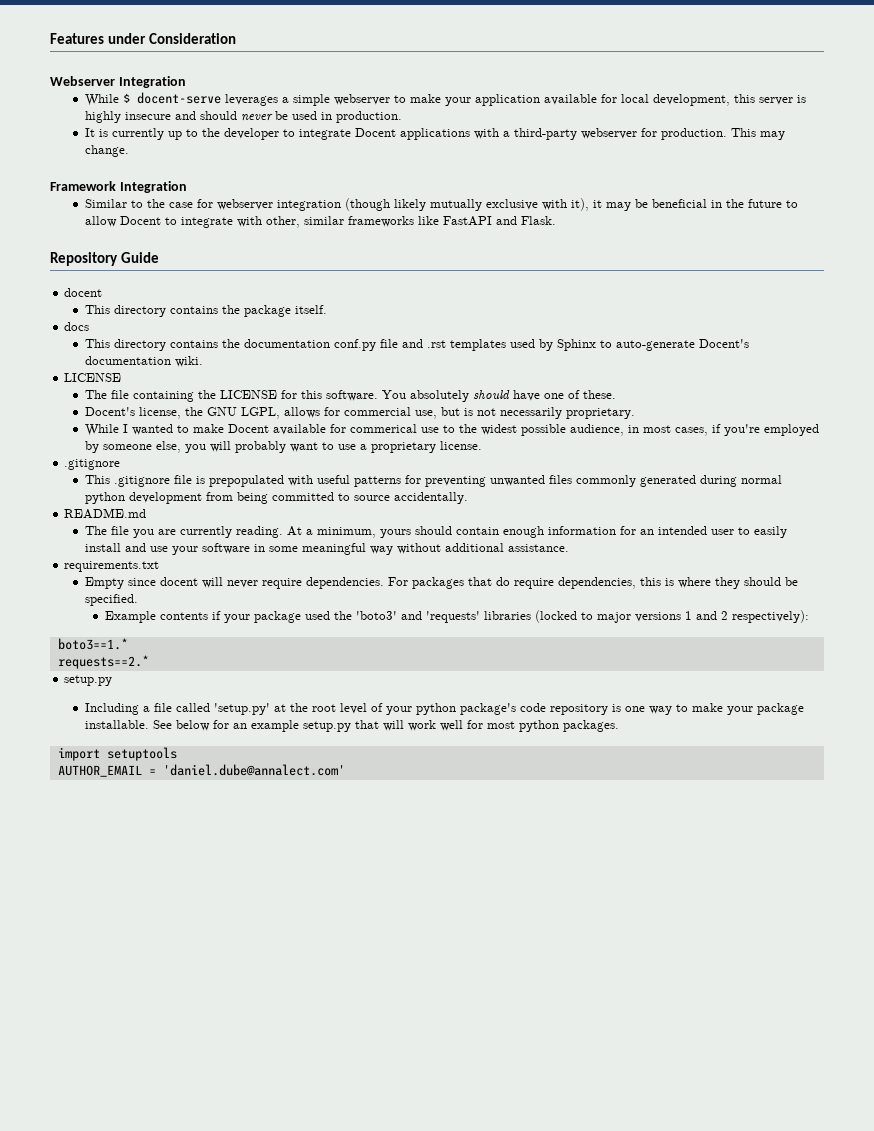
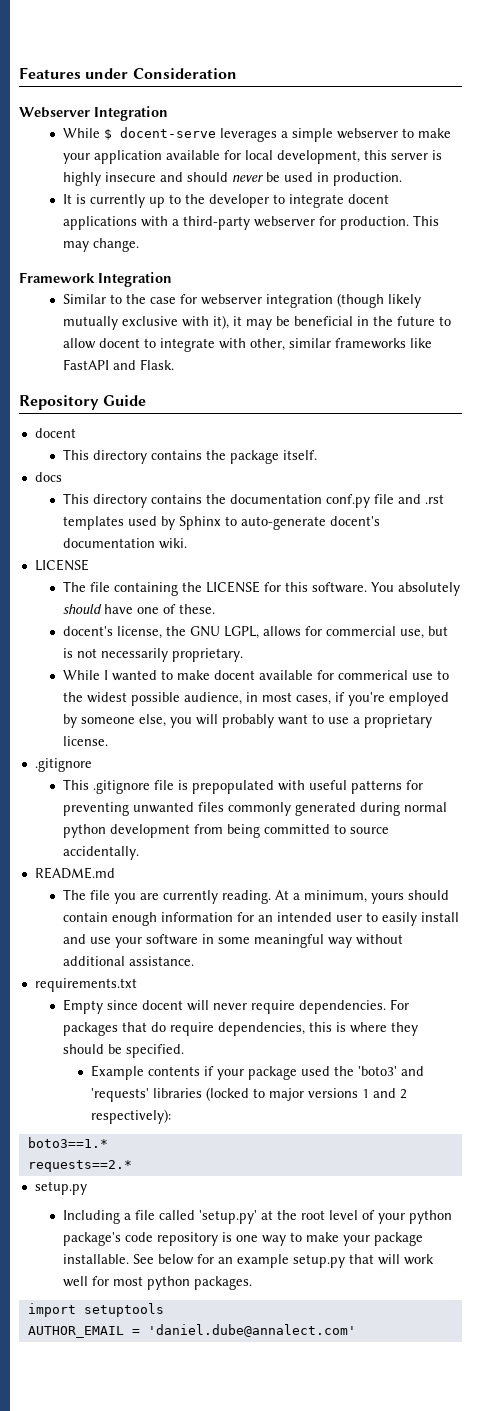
[354,128,396,137] Docent -> [348,194,390,204] docent
[119,216,161,225] Docent -> [99,338,141,348] docent
[698,339,749,348] Docent's -> [330,516,381,526] docent's
[84,407,135,416] Docent's -> [63,626,114,636] docent's
[227,424,269,433] Docent -> [214,670,256,680] docent

